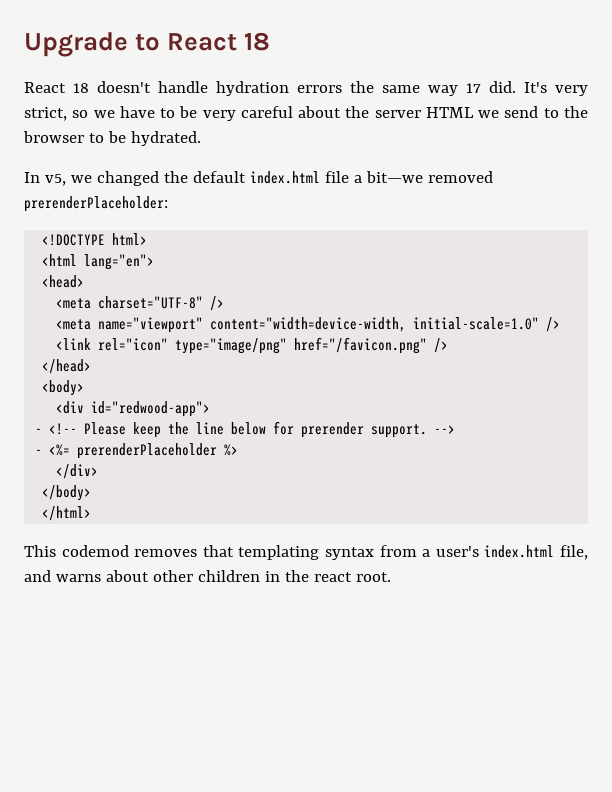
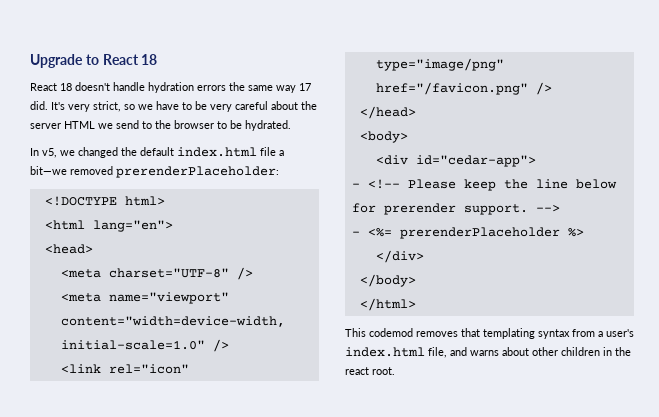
[91,401,211,417] id="redwood-app"> -> [415,155,536,167] id="cedar-app">

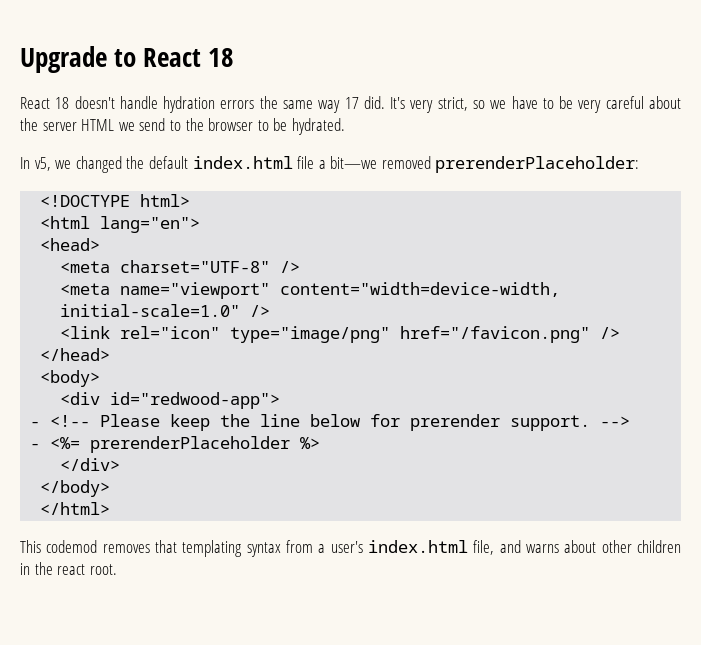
[415,155,536,167] id="cedar-app"> -> [110,392,281,409] id="redwood-app">

